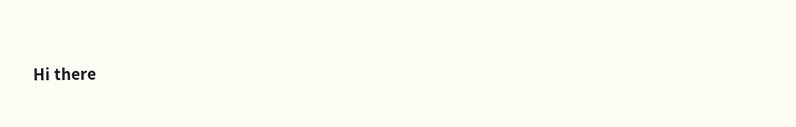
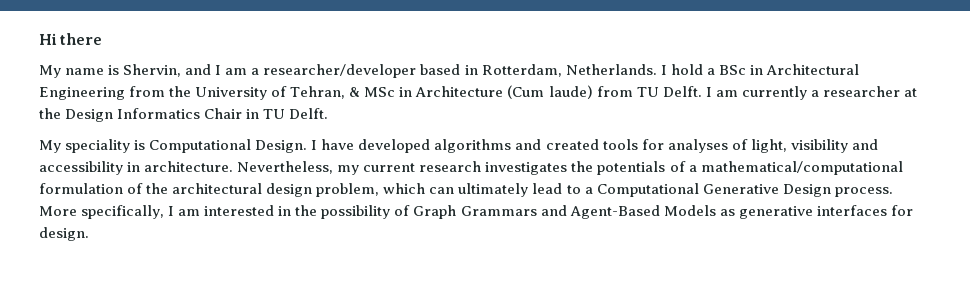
(98, 73) none -> [39,64,859,78] [39,85,917,100] [39,108,329,122] [39,139,878,153] [39,161,903,175] [39,183,893,197] [39,205,913,219] [39,227,89,241] // My name is Shervin, and I am a researcher/developer based in Rotterdam, Netherlands. I hold a BSc in Architectural Engineering from the University of Tehran, & MSc in Architecture (Cum laude) from TU Delft. I am currently a researcher at the Design Informatics Chair in TU Delft. // My speciality is Computational Design. I have developed algorithms and created tools for analyses of light, visibility and accessibility in architecture. Nevertheless, my current research investigates the potentials of a mathematical/computational formulation of the architectural design problem, which can ultimately lead to a Computational Generative Design process. More specifically, I am interested in the possibility of Graph Grammars and Agent-Based Models as generative interfaces for design.

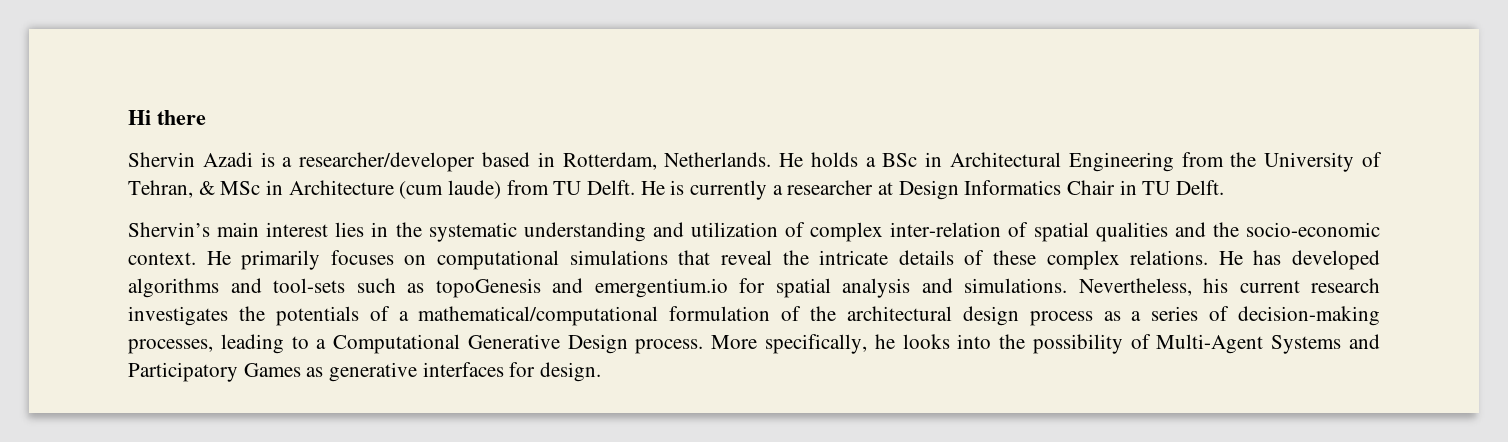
[39,64,248,78] My name is Shervin, and I am -> [128,152,275,167] Shervin Azadi is
[660,64,703,75] I hold -> [779,152,858,167] He holds
[507,85,545,99] (Cum -> [399,181,444,199] (cum
[705,87,738,97] I am -> [640,180,685,195] He is
[39,108,61,119] the -> (894, 188) none
[39,139,878,153] [39,161,360,175] My speciality is Computational Design. I have developed algorithms and created tools for analyses of light, visibility and accessibility in architecture. Nevertheless, my -> [128,222,1380,242] [128,250,1380,270] [128,278,1228,298] Shervin’s main interest lies in the systematic understanding and utilization of complex inter-relation of spatial qualities and the socio-economic context. He primarily focuses on computational simulations that reveal the intricate details of these complex relations. He has developed algorithms and tool-sets such as topoGenesis and emergentium.io for spatial analysis and simulations. Nevertheless, his
[316,183,563,197] problem, which can ultimately lead -> [1029,306,1380,326] [128,334,284,354] process as a series of decision-making processes, leading
[168,205,716,219] I am interested in the possibility of Graph Grammars and Agent-Based Models -> [874,334,1381,354] [128,362,301,382] he looks into the possibility of Multi-Agent Systems and Participatory Games

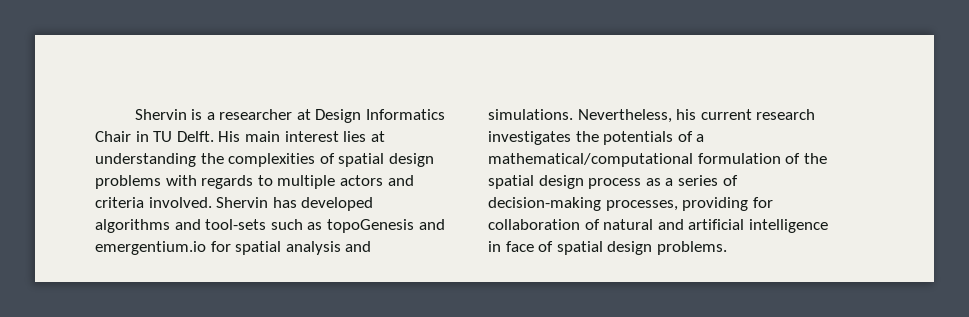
[128,110,206,125] [128,152,1383,172] [128,180,768,200] Hi there // Shervin Azadi is a researcher/developer based in Rotterdam, Netherlands. He holds a BSc in Architectural Engineering from the University of Tehran, & MSc in Architecture (cum laude) from TU Delft. He is currently -> [134,109,203,120] Shervin is
[128,222,210,237] // Shervin’s -> [218,131,241,142] His
[371,222,1380,242] [128,250,1243,270] in the systematic understanding and utilization of complex inter-relation of spatial qualities and the socio-economic context. He primarily focuses on computational simulations that reveal the intricate details of these complex relations. He -> [370,131,385,142] [95,153,434,167] [95,175,414,189] [95,197,269,208] at understanding the complexities of spatial design problems with regards to multiple actors and criteria involved. Shervin
[846,306,952,321] architectural -> [488,175,534,189] spatial
[220,334,1381,354] [128,362,602,382] leading to a Computational Generative Design process. More specifically, he looks into the possibility of Multi-Agent Systems and Participatory Games as generative interfaces for design. -> [682,197,773,211] [488,219,828,233] [488,241,727,255] providing for collaboration of natural and artificial intelligence in face of spatial design problems.

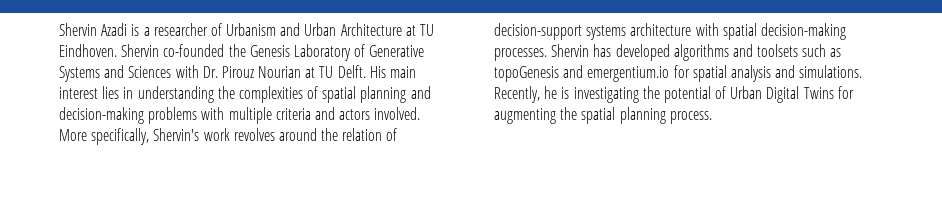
[134,109,187,120] Shervin -> [59,23,128,36] Shervin Azadi
[296,109,446,123] [95,131,149,142] at Design Informatics Chair in -> [210,23,435,36] [59,44,425,61] [59,65,316,82] of Urbanism and Urban Architecture at TU Eindhoven. Shervin co-founded the Genesis Laboratory of Generative Systems and Sciences with Dr. Pirouz Nourian at
[370,131,385,142] at -> [123,87,134,99] in
[388,153,434,167] [95,175,414,189] [95,197,212,208] design problems with regards to multiple actors and criteria involved. -> [360,86,431,103] [59,107,421,124] [59,128,398,145] [494,23,846,40] [494,48,547,61] planning and decision-making problems with multiple criteria and actors involved. More specifically, Shervin's work revolves around the relation of decision-support systems architecture with spatial decision-making processes.
[205,219,267,230] tool-sets -> [757,44,799,57] toolsets
[577,109,816,123] [488,131,705,145] [488,153,827,167] [488,175,738,189] [488,197,773,211] [488,219,828,233] [488,241,727,255] Nevertheless, his current research investigates the potentials of a mathematical/computational formulation of the spatial design process as a series of decision-making processes, providing for collaboration of natural and artificial intelligence in face of spatial design problems. -> [494,86,854,103] [494,107,712,124] Recently, he is investigating the potential of Urban Digital Twins for augmenting the spatial planning process.

